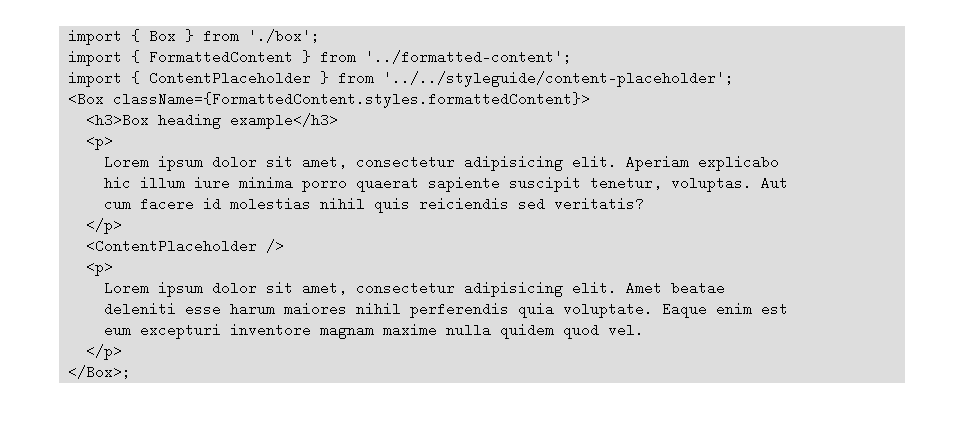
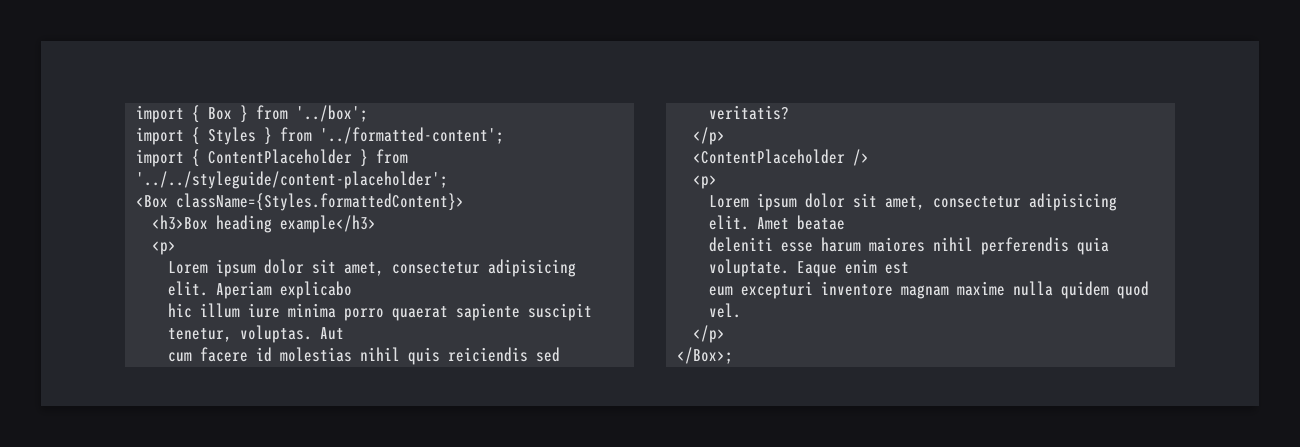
[247,29,320,43] [67,50,293,66] './box'; // import { FormattedContent -> [296,105,369,122] [136,127,257,145] '../box'; // import { Styles
[112,92,590,108] className={FormattedContent.styles.formattedContent}> -> [176,193,465,211] className={Styles.formattedContent}>

